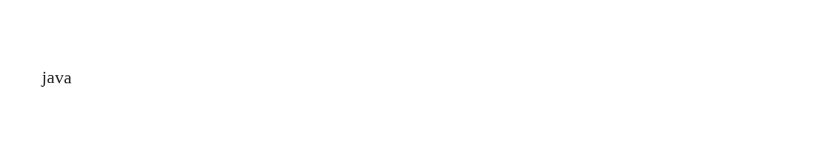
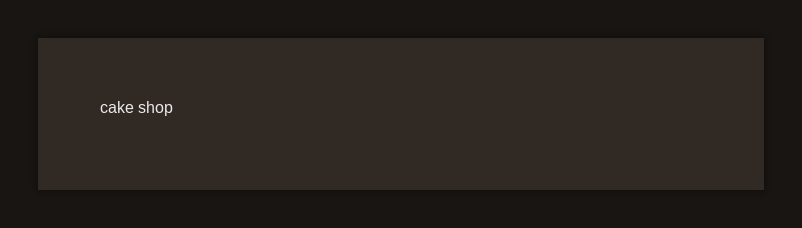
[40,71,73,88] java -> [100,101,174,116] cake shop

